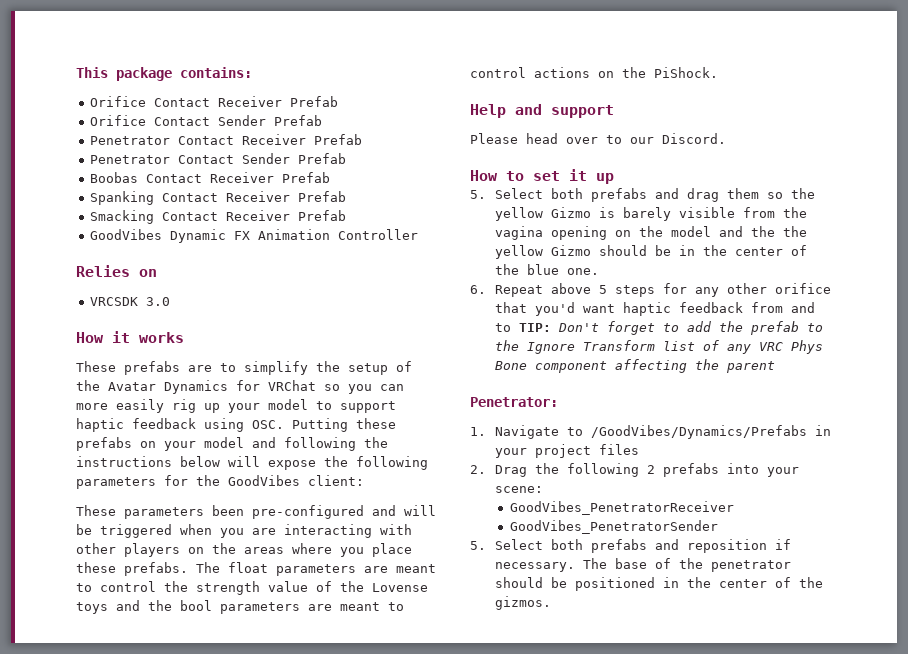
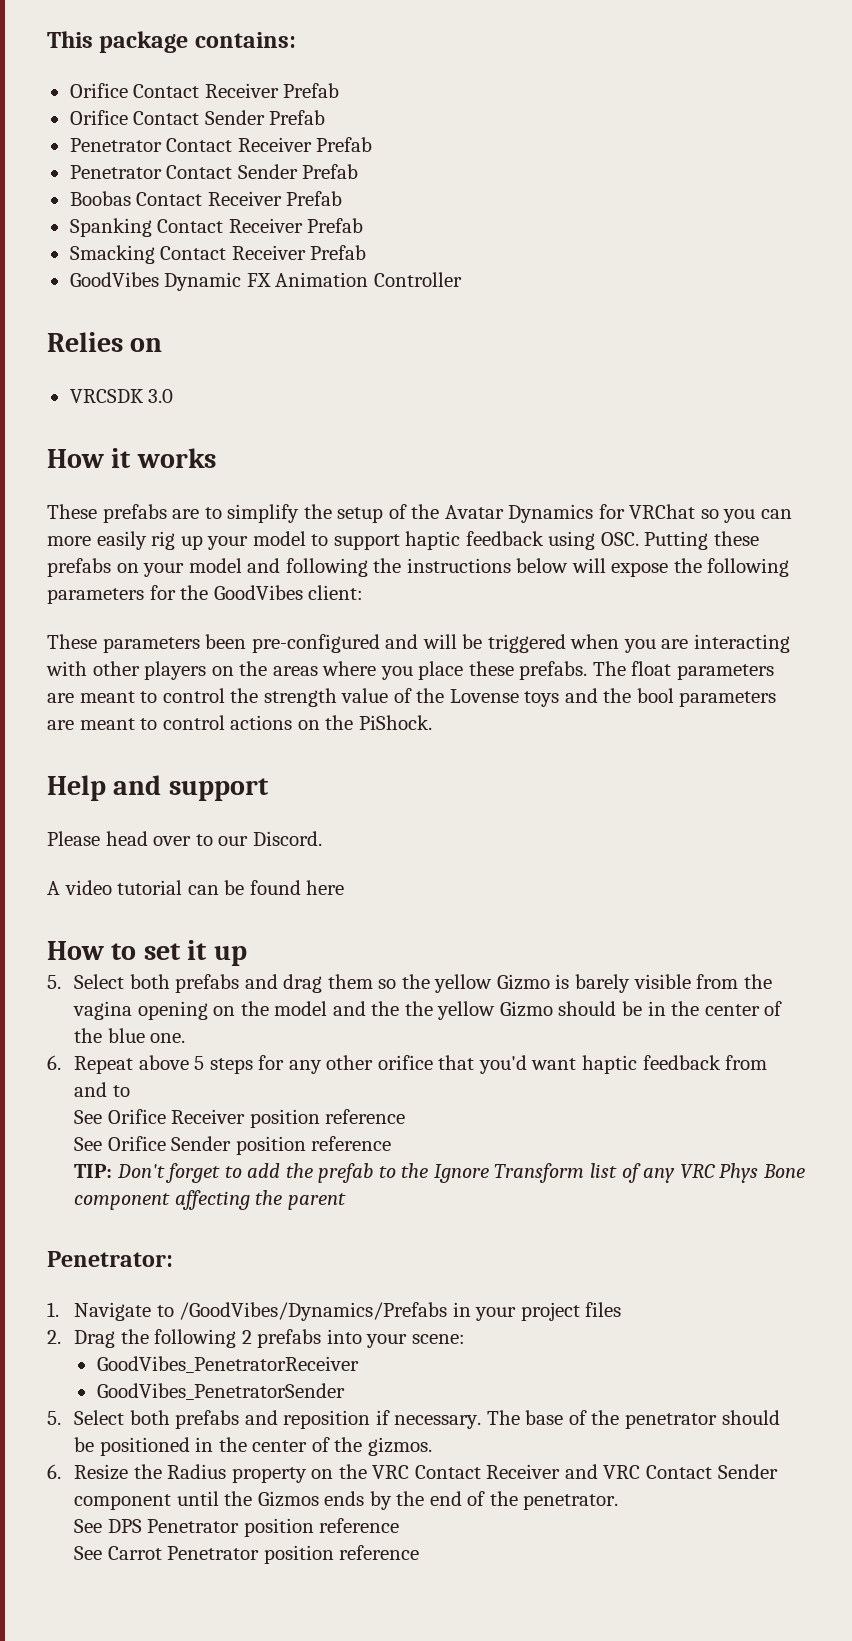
(726, 138) none -> [47,880,345,895] // A video tutorial can be found here
(512, 327) none -> [74,1109,406,1128] [74,1136,392,1155] // See Orifice Receiver position reference // See Orifice Sender position reference //
(552, 603) none -> [47,1464,778,1483] [74,1491,619,1510] [74,1518,400,1537] [74,1545,420,1564] // 6. Resize the Radius property on the VRC Contact Receiver and VRC Contact Sender component until the Gizmos ends by the end of the penetrator. // See DPS Penetrator position reference // See Carrot Penetrator position reference

